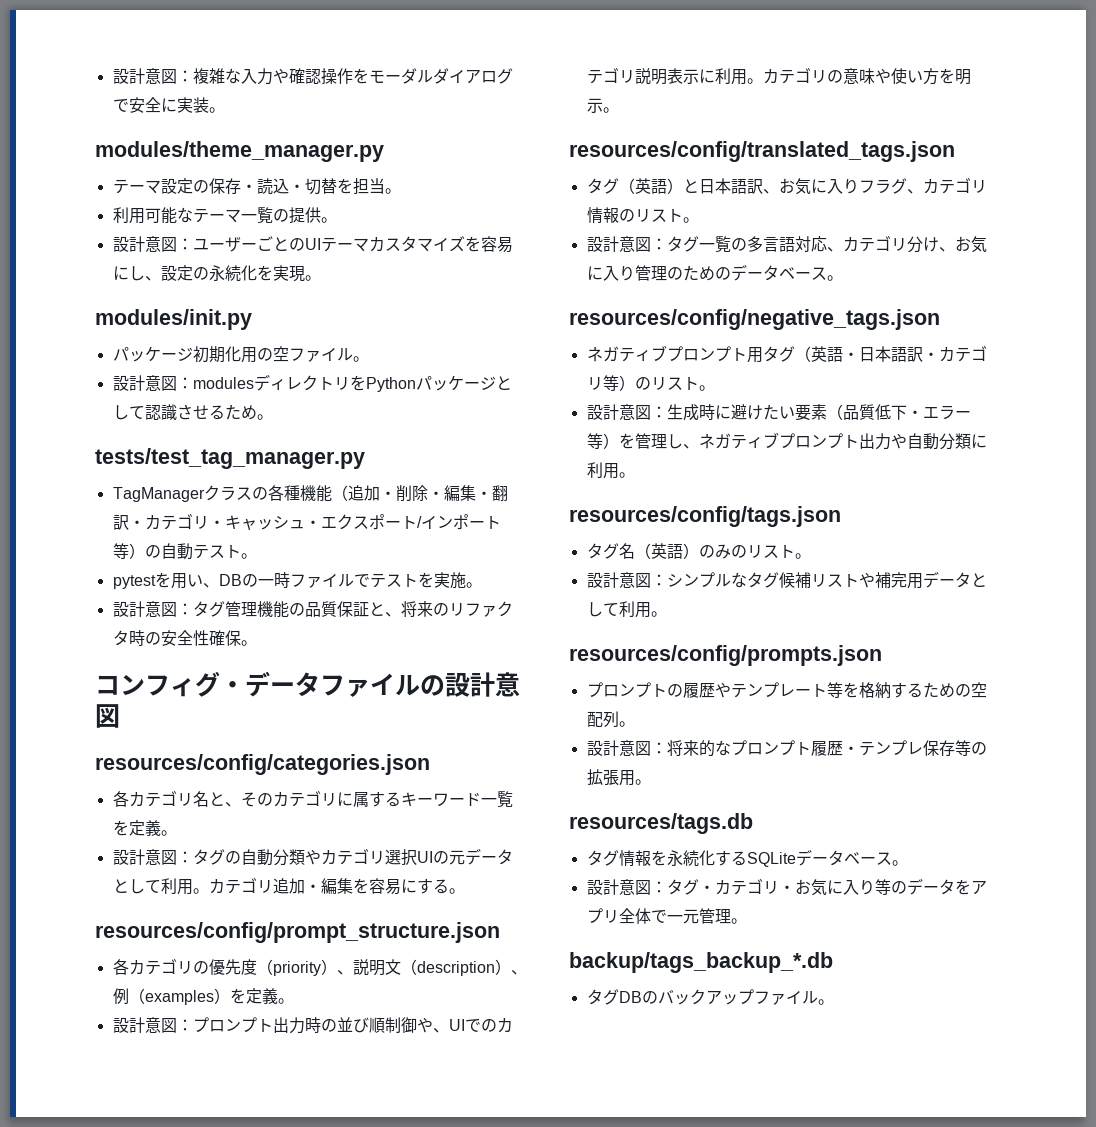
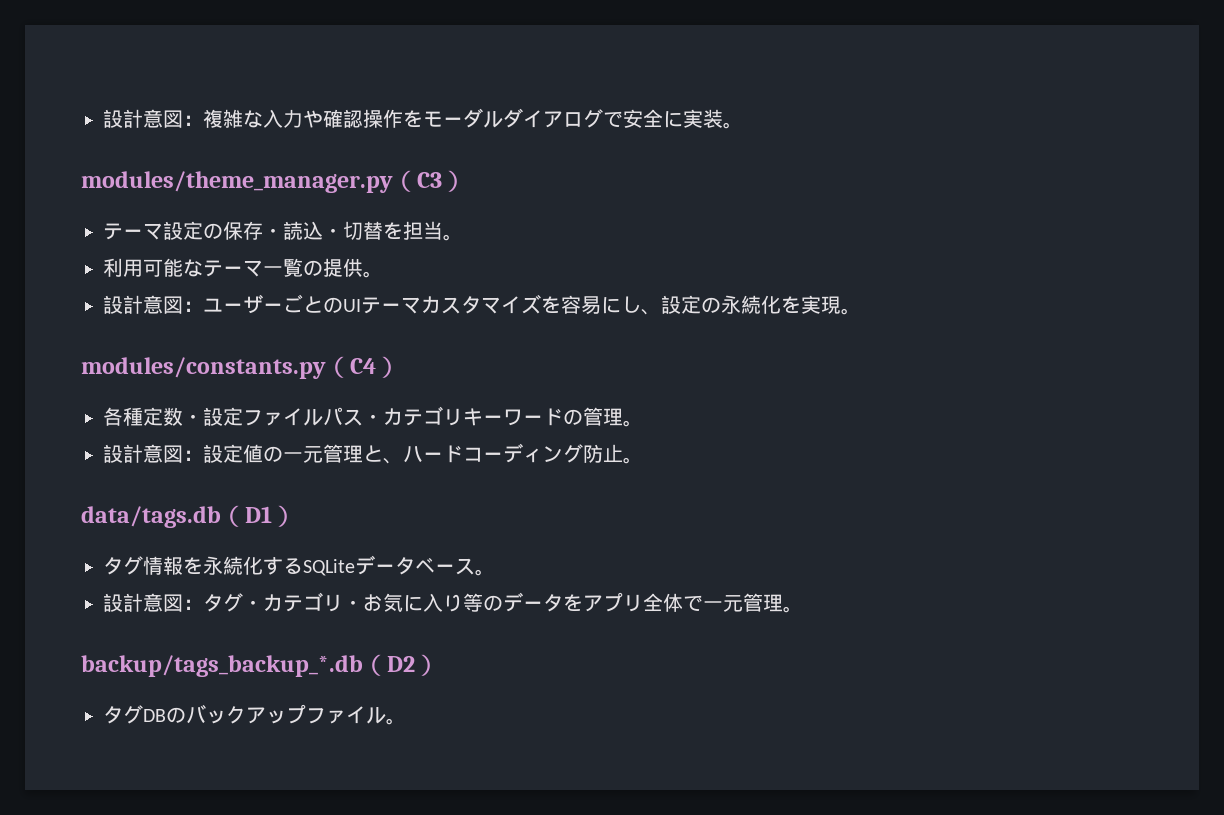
(384, 151) none -> [393,170,466,192] （C3）
[95,309,252,330] [112,346,369,363] [112,374,512,392] [112,404,273,421] [95,448,365,469] [112,485,508,502] [112,513,501,530] [112,543,257,560] [112,572,482,589] [112,601,513,618] [112,630,257,646] [95,671,520,697] [95,704,120,728] [95,754,430,775] [112,790,513,808] [112,820,177,836] [112,848,513,866] [112,877,465,895] [95,922,500,943] [112,958,527,976] [112,988,294,1005] [112,1017,513,1034] [586,67,971,85] [586,98,619,113] [569,141,955,162] [586,177,987,195] [586,207,699,224] [586,235,987,253] [586,264,843,281] [569,309,940,330] [586,345,987,363] [586,375,715,391] [586,404,971,421] [586,432,987,450] [586,462,635,479] [569,506,841,527] [586,543,811,559] [586,571,987,589] [586,601,667,618] [569,645,882,666] [586,682,987,699] [586,711,635,728] [586,740,987,757] [586,769,651,786] [569,813,753,834] modules/init.py // パッケージ初期化用の空ファイル。 // 設計意図：modulesディレクトリをPythonパッケージとして認識させるため。 // tests/test_tag_manager.py // TagManagerクラスの各種機能（追加・削除・編集・翻訳・カテゴリ・キャッシュ・エクスポート/インポート等）の自動テスト。 // pytestを用い、DBの一時ファイルでテストを実施。 // 設計意図：タグ管理機能の品質保証と、将来のリファクタ時の安全性確保。 // コンフィグ・データファイルの設計意図 // resources/config/categories.json // 各カテゴリ名と、そのカテゴリに属するキーワード一覧を定義。 // 設計意図：タグの自動分類やカテゴリ選択UIの元データとして利用。カテゴリ追加・編集を容易にする。 // resources/config/prompt_structure.json // 各カテゴリの優先度（priority）、説明文（description）、例（examples）を定義。 // 設計意図：プロンプト出力時の並び順制御や、UIでのカテゴリ説明表示に利用。カテゴリの意味や使い方を明示。 // resources/config/translated_tags.json // タグ（英語）と日本語訳、お気に入りフラグ、カテゴリ情報のリスト。 // 設計意図：タグ一覧の多言語対応、カテゴリ分け、お気に入り管理のためのデータベース。 // resources/config/negative_tags.json // ネガティブプロンプト用タグ（英語・日本語訳・カテゴリ等）のリスト。 // 設計意図：生成時に避けたい要素（品質低下・エラー等）を管理し、ネガティブプロンプト出力や自動分類に利用。 // resources/config/tags.json // タグ名（英語）のみのリスト。 // 設計意図：シンプルなタグ候補リストや補完用データとして利用。 // resources/config/prompts.json // プロンプトの履歴やテンプレート等を格納するための空配列。 // 設計意図：将来的なプロンプト履歴・テンプレ保存等の拡張用。 // resources/tags.db -> [81,356,400,379] [103,406,643,427] [103,443,643,464] [81,505,296,528] modules/constants.py（C4） // 各種定数・設定ファイルパス・カテゴリキーワードの管理。 // 設計意図：設定値の一元管理と、ハードコーディング防止。 // data/tags.db（D1）
(833, 962) none -> [363,654,439,676] （D2）

